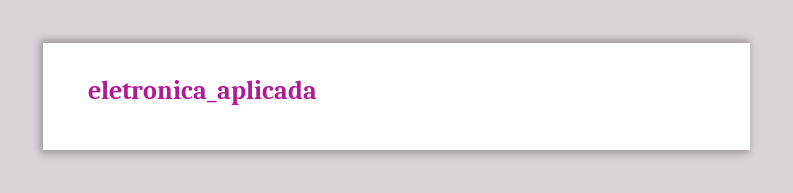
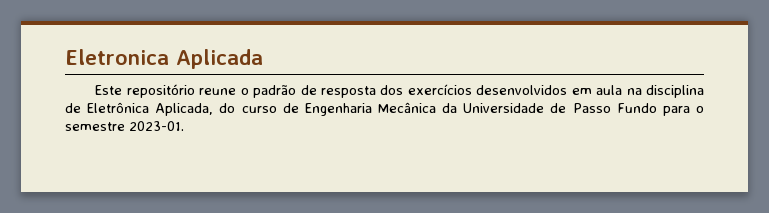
[88,80,317,105] eletronica_aplicada -> [65,49,263,69] [95,84,704,98] [65,102,704,116] [65,121,184,131] Eletronica Aplicada // Este repositório reune o padrão de resposta dos exercícios desenvolvidos em aula na disciplina de Eletrônica Aplicada, do curso de Engenharia Mecânica da Universidade de Passo Fundo para o semestre 2023-01.

